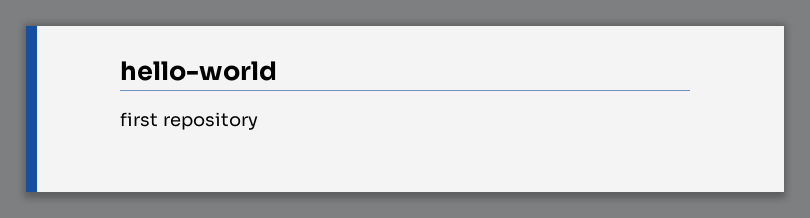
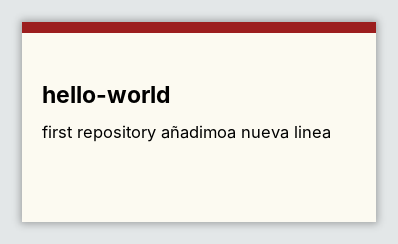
(258, 121) none -> [161,125,331,139] añadimoa nueva linea

